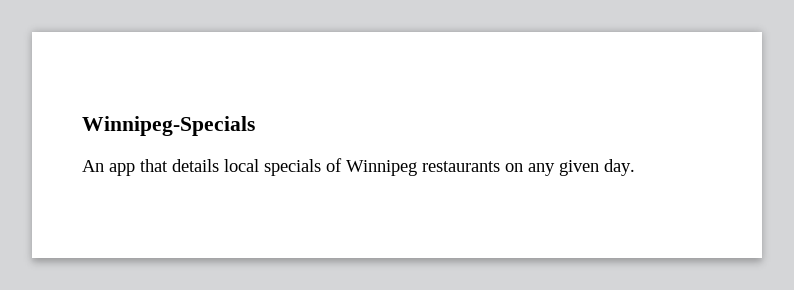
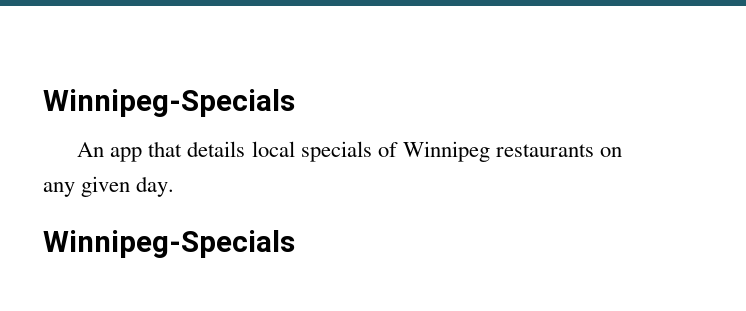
(635, 167) none -> [43,230,295,258] // Winnipeg-Specials

